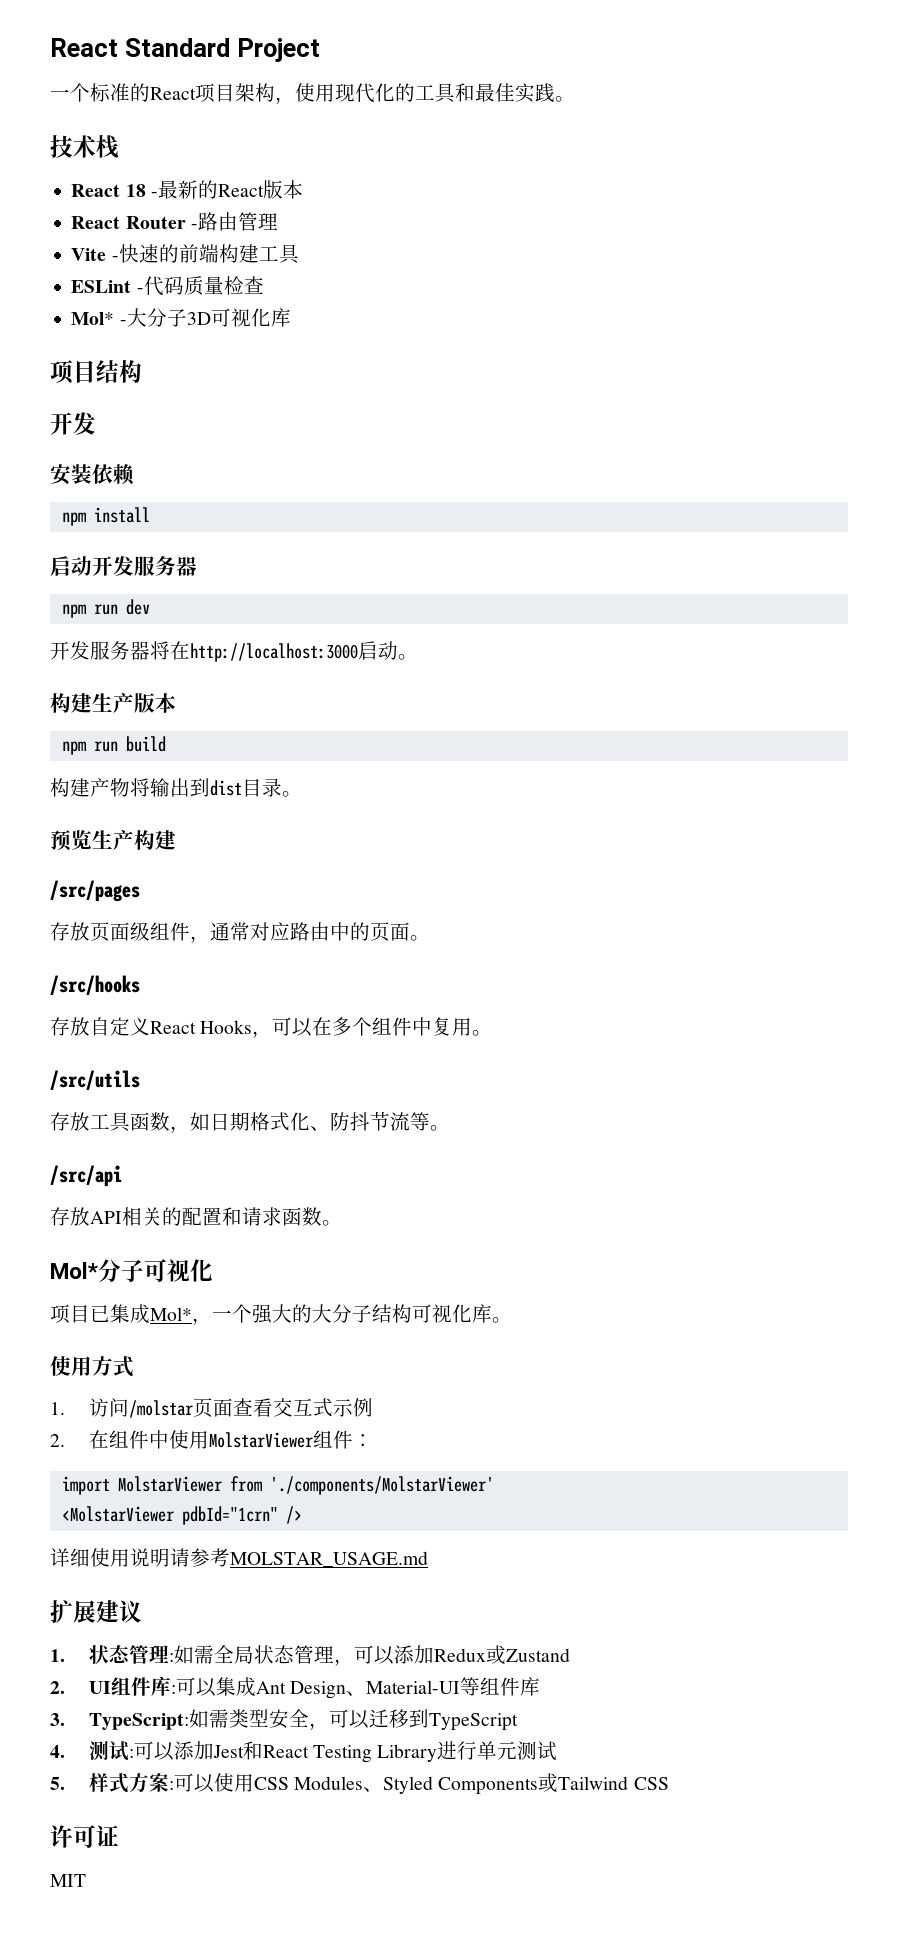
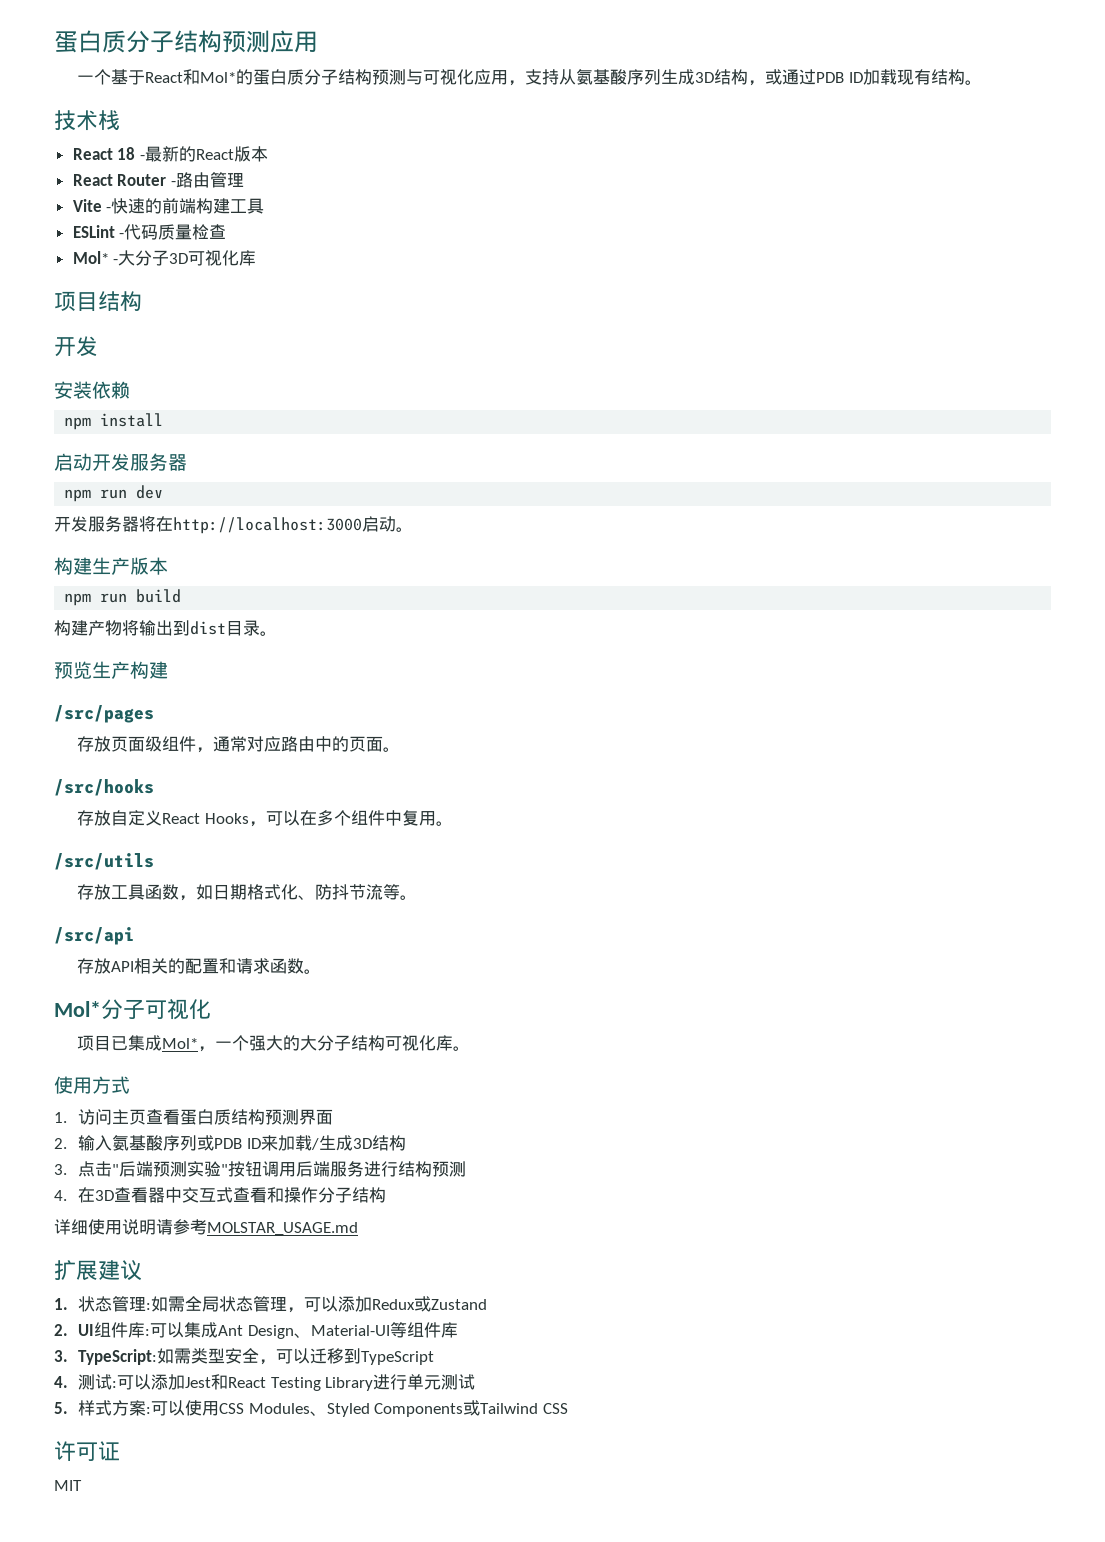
[50,38,320,62] [50,83,555,104] React Standard Project // 一个标准的React项目架构，使用现代化的工具和最佳实践 -> [54,30,318,53] [77,69,965,86] 蛋白质分子结构预测应用 // 一个基于React和Mol*的蛋白质分子结构预测与可视化应用，支持从氨基酸序列生成3D结构，或通过PDB ID加载现有结构
[128,1398,373,1418] [50,1430,373,1449] [61,1476,494,1495] [61,1506,302,1525] /molstar页面查看交互式示例 // 2.在组件中使用MolstarViewer组件： // import MolstarViewer from './components/MolstarViewer' // <MolstarViewer pdbId="1crn" /> -> [112,1109,334,1125] [54,1135,406,1151] [54,1161,467,1177] [54,1187,387,1203] 主页查看蛋白质结构预测界面 // 2.输入氨基酸序列或PDB ID来加载/生成3D结构 // 3.点击"后端预测实验"按钮调用后端服务进行结构预测 // 4.在3D查看器中交互式查看和操作分子结构

